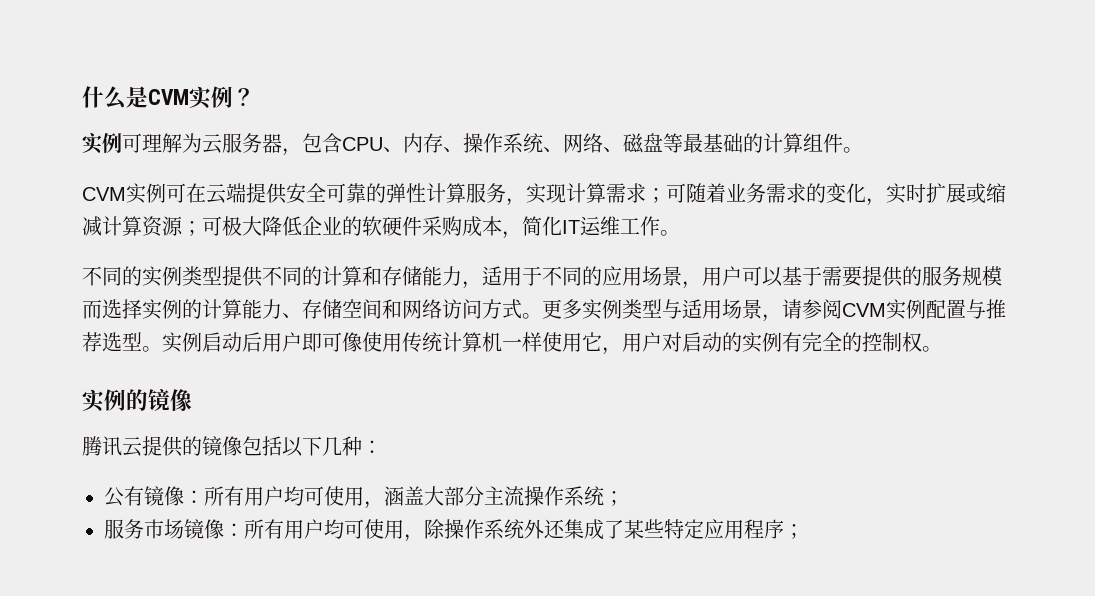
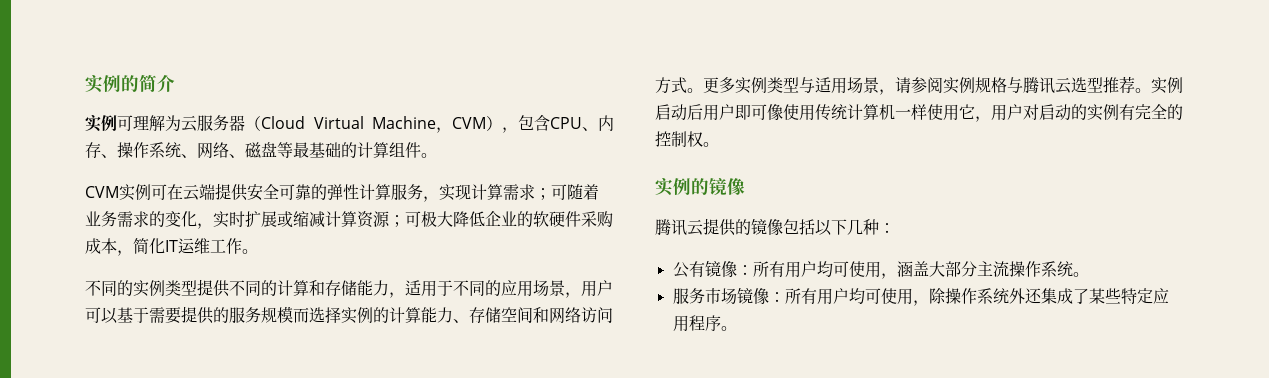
[82,86,255,110] 什么是CVM实例？ -> [85,74,175,93] 实例的简介
(282, 143) none -> [245,116,502,133] （Cloud Virtual Machine，CVM）
[842,299,1006,320] [82,332,142,352] CVM实例配置与推荐选型 -> [943,76,1135,94] 实例规格与腾讯云选型推荐
[604,491,624,506] ； -> [1072,272,1089,277] 。
[784,524,804,539] ； -> [720,326,737,331] 。

